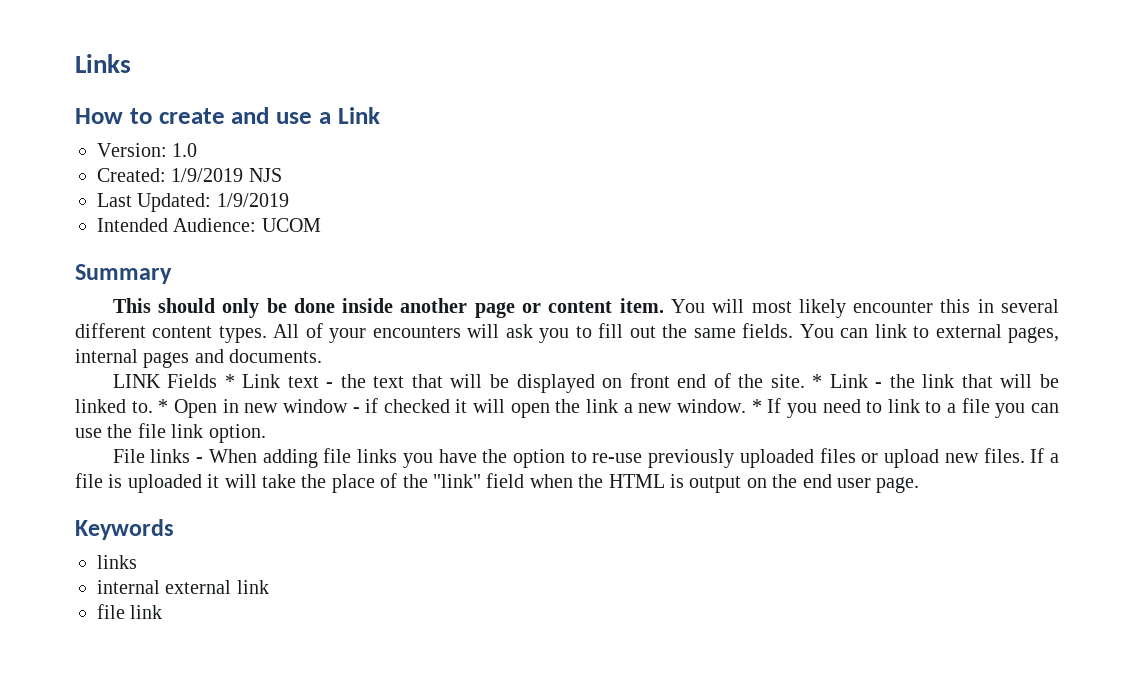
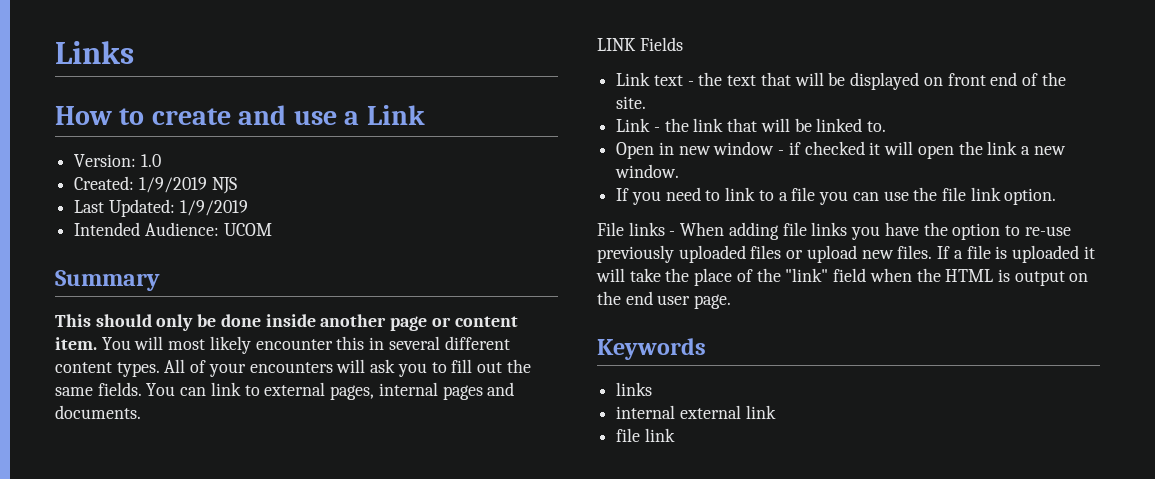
[224,374,235,388] * -> (683, 44) //
[812,374,823,388] * -> (647, 102) //
[158,399,169,413] * -> (887, 126) //
[751,399,762,413] * -> (680, 171) //

